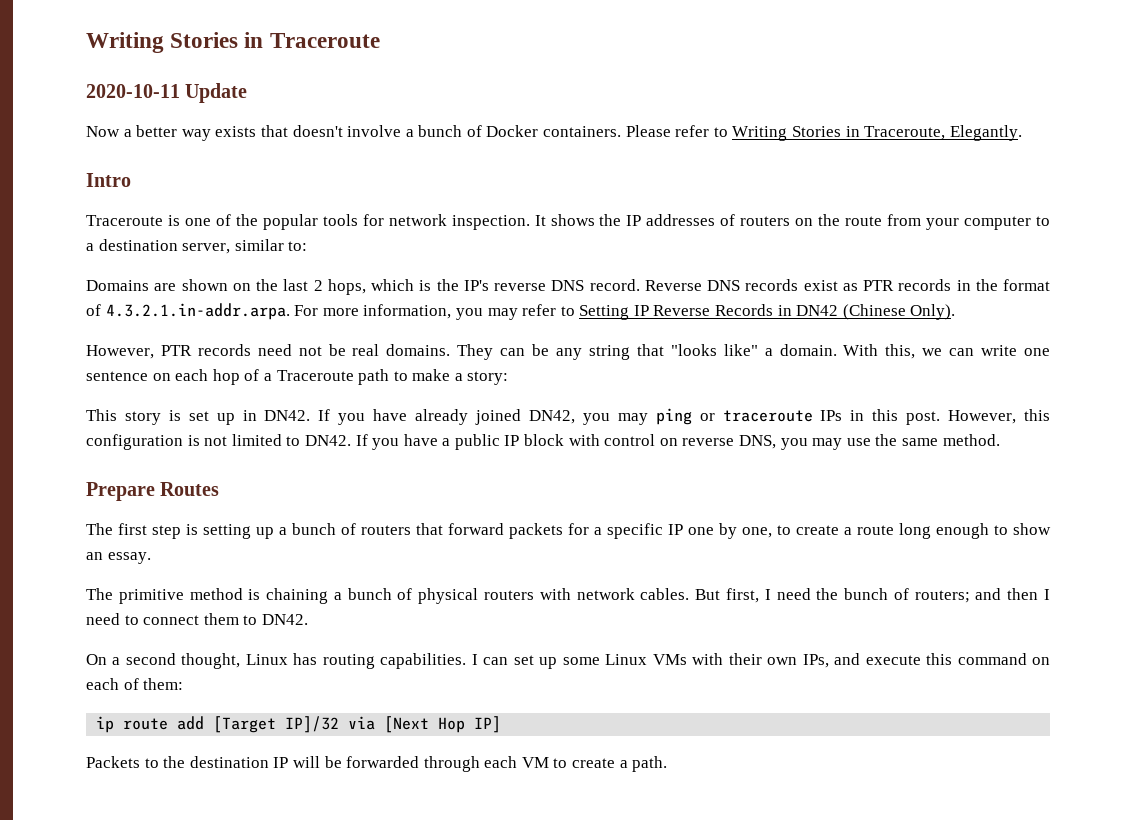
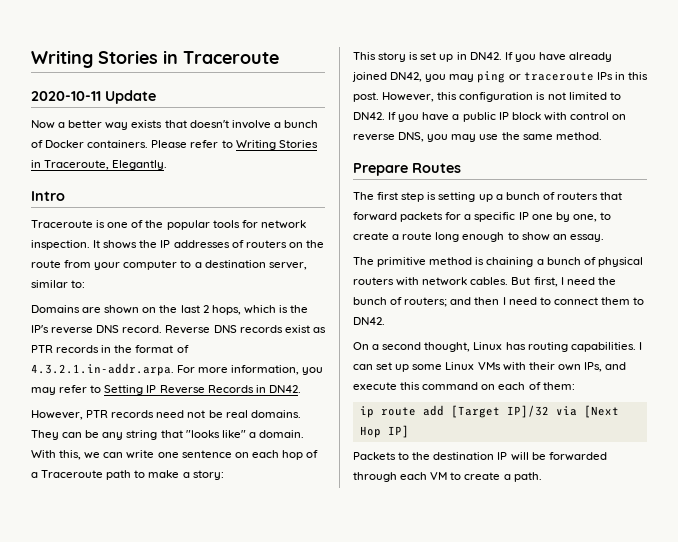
[796,304,956,320] DN42 (Chinese Only). -> [268,385,301,393] DN42.

